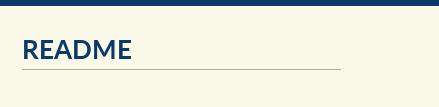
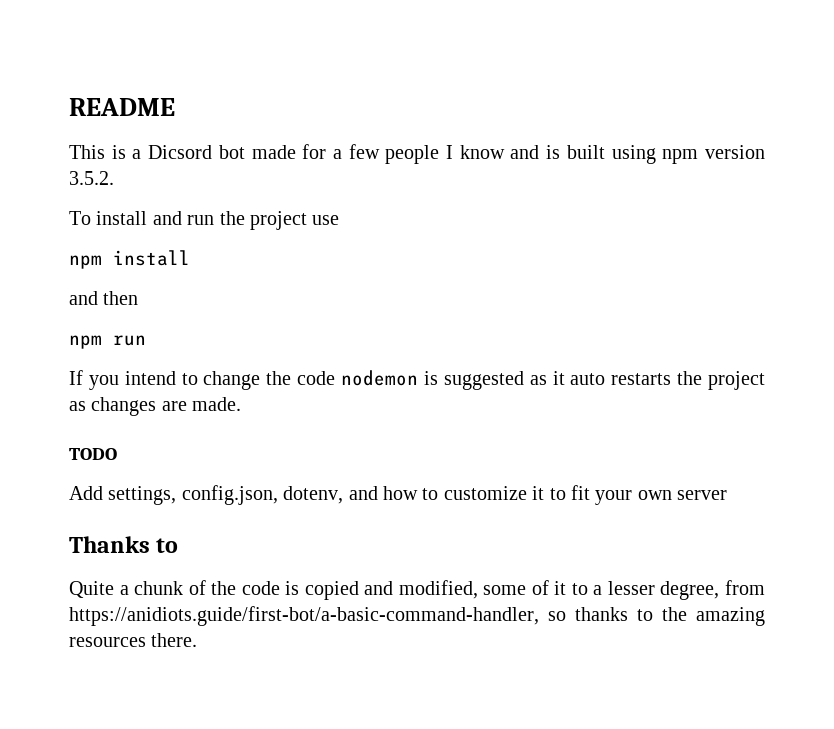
(132, 49) none -> [69,144,765,164] [69,171,114,185] [69,211,340,230] [69,250,190,269] [69,291,139,305] [69,335,146,349] [69,370,766,390] [69,397,242,416] [69,448,117,460] [69,485,728,505] [69,536,179,553] [69,580,766,600] [69,606,765,626] [69,633,198,647] // This is a Dicsord bot made for a few people I know and is built using npm version 3.5.2. // To install and run the project use // npm install // and then // npm run // If you intend to change the code nodemon is suggested as it auto restarts the project as changes are made. // TODO // Add settings, config.json, dotenv, and how to customize it to fit your own server // Thanks to // Quite a chunk of the code is copied and modified, some of it to a lesser degree, from https://anidiots.guide/first-bot/a-basic-command-handler, so thanks to the amazing resources there.

